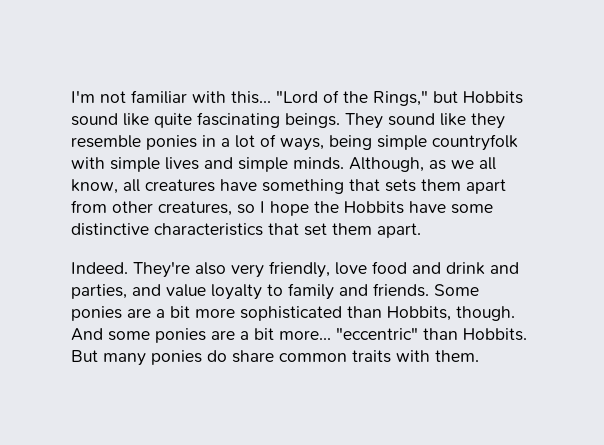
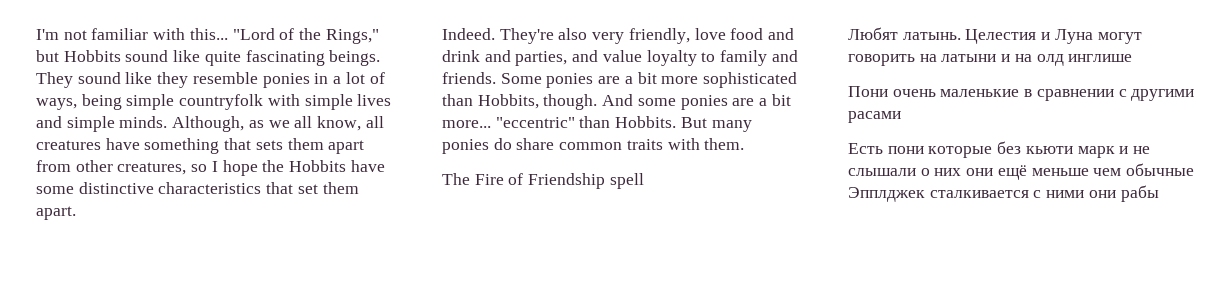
(479, 356) none -> [442,173,644,189] [848,27,1142,44] [848,54,1133,66] [848,86,1195,101] [848,111,901,123] [848,141,1151,158] [848,163,1195,180] [848,185,1159,202] // The Fire of Friendship spell // Любят латынь. Целестия и Луна могут говорить на латыни и на олд инглише // Пони очень маленькие в сравнении с другими расами // Есть пони которые без кьюти марк и не слышали о них они ещё меньше чем обычные Эпплджек сталкивается с ними они рабы

